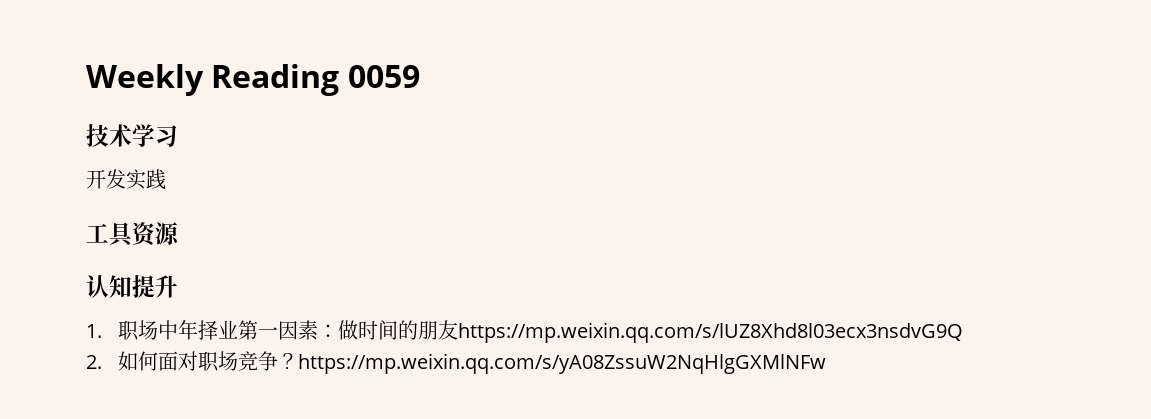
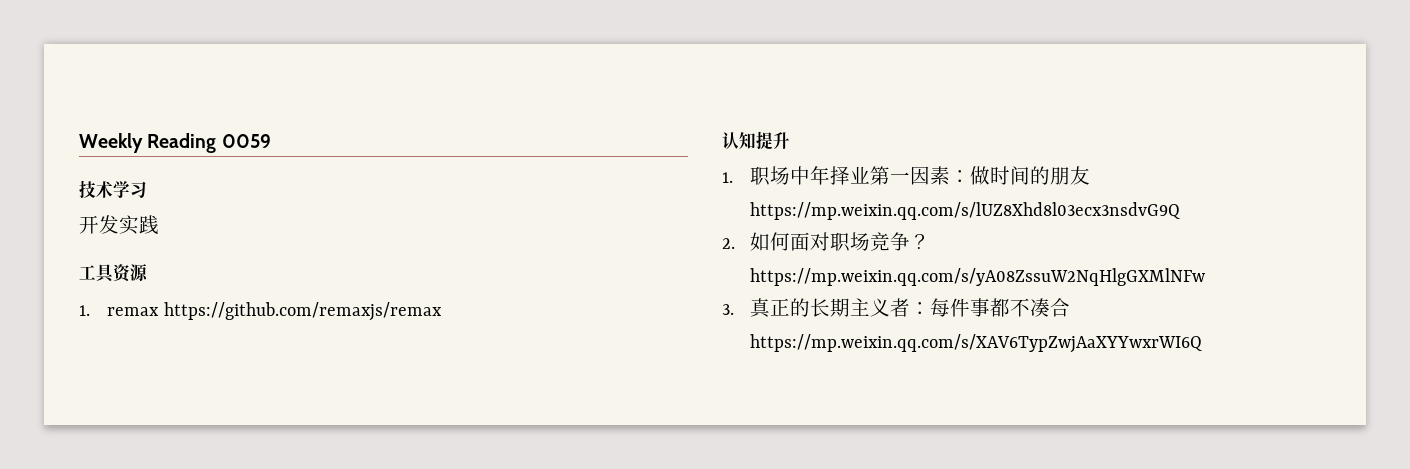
(180, 233) none -> [79,302,442,321] // 1. remax https://github.com/remaxjs/remax
(827, 363) none -> [722,298,1071,318] [750,334,1203,353] // 3.真正的长期主义者：每件事都不凑合https://mp.weixin.qq.com/s/XAV6TypZwjAaXYYwxrWI6Q

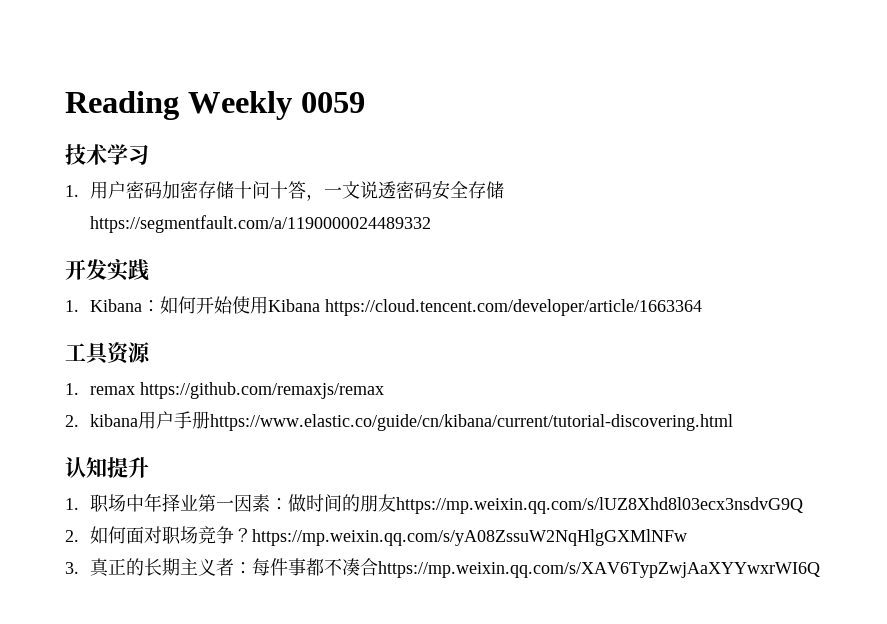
[79,133,217,153] Weekly Reading -> [65,91,292,120] Reading Weekly
[79,215,159,235] 开发实践 -> [65,180,505,201] [90,215,432,233] [65,259,149,281] [65,296,703,316] 1.用户密码加密存储十问十答，一文说透密码安全存储https://segmentfault.com/a/1190000024489332 // 开发实践 // 1. Kibana：如何开始使用Kibana https://cloud.tencent.com/developer/article/1663364
(442, 311) none -> [65,411,734,431] // 2. kibana用户手册https://www.elastic.co/guide/cn/kibana/current/tutorial-discovering.html

